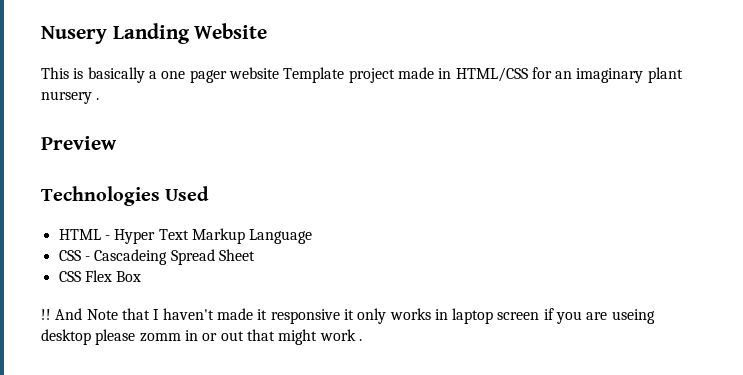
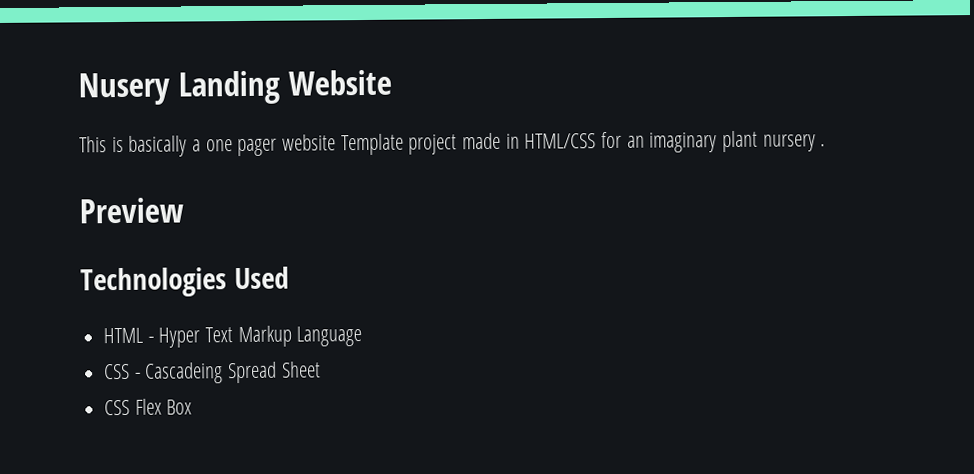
[41,308,655,324] [41,329,362,345] // !! And Note that I haven't made it responsive it only works in laptop screen if you are useing desktop please zomm in or out that might work . -> (193, 407) none

